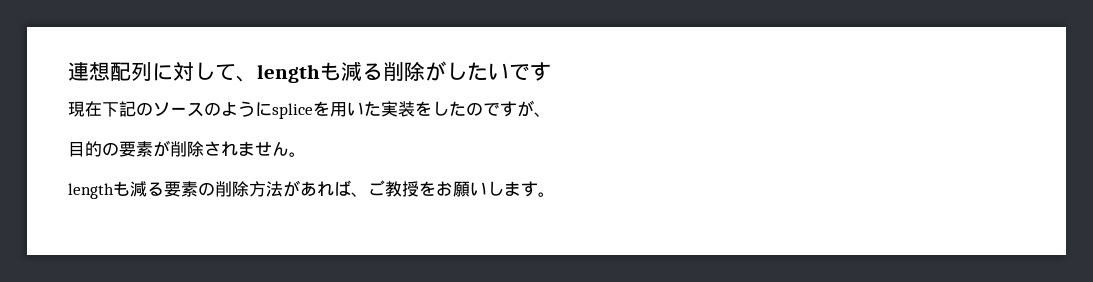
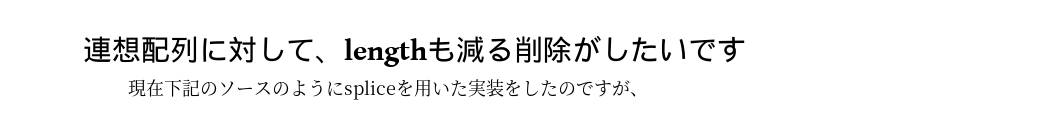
[68,140,306,157] [68,180,555,199] // 目的の要素が削除されません。 // lengthも減る要素の削除方法があれば、ご教授をお願いします。 -> (648, 94) none

